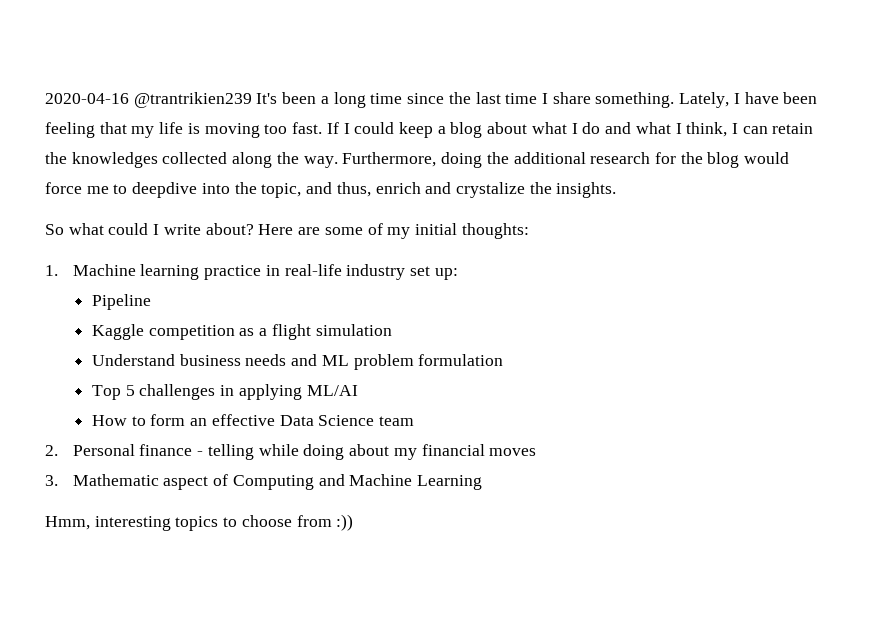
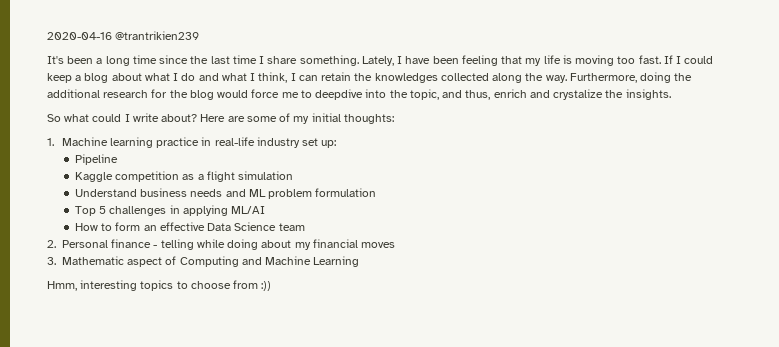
(252, 100) none -> (200, 35) //

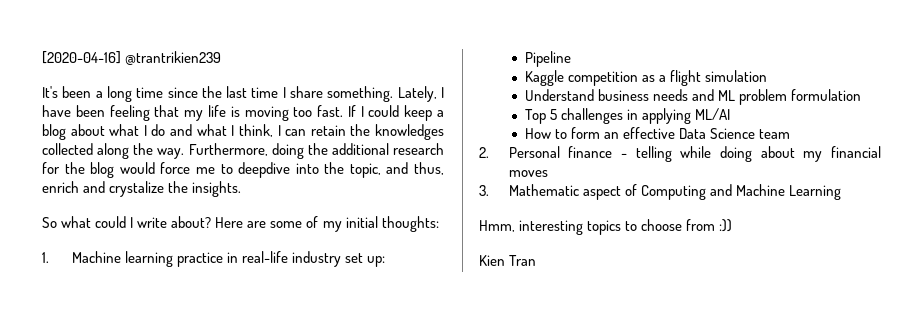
[47,32,112,40] 2020-04-16 -> [42,51,121,64] [2020-04-16]
(272, 286) none -> [479,255,537,266] // Kien Tran

